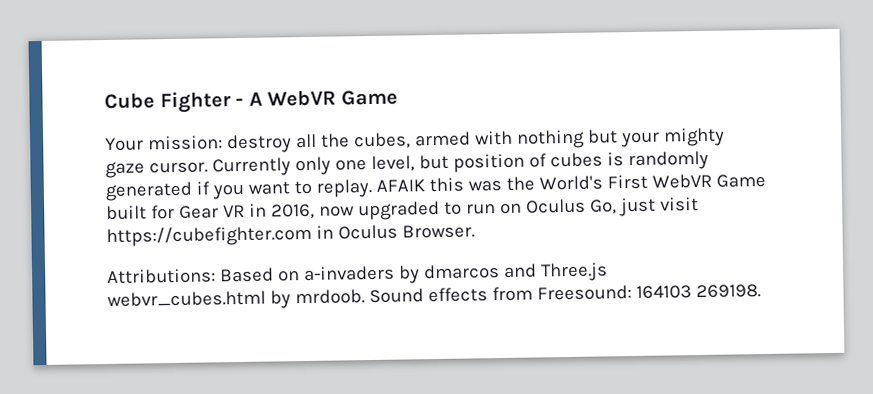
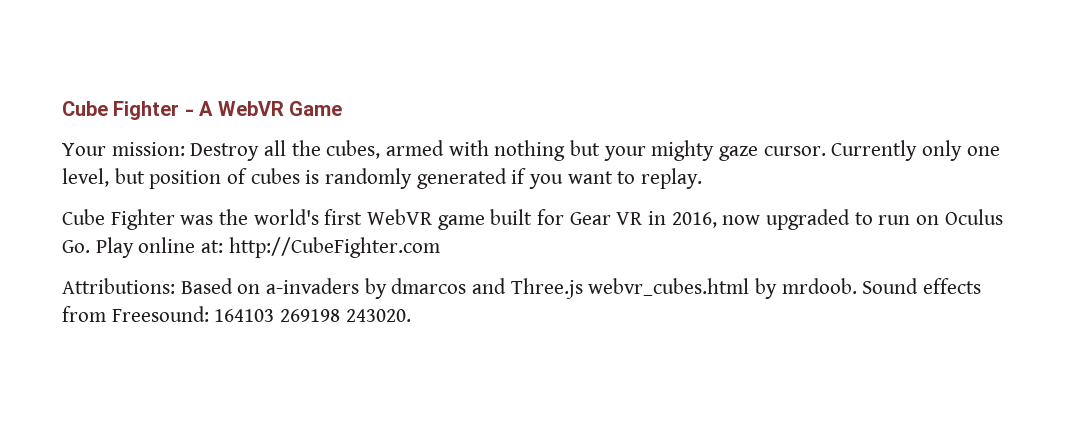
[226,134,292,154] destroy -> [190,143,260,161] Destroy
[375,173,766,193] AFAIK this was the World's First WebVR Game -> [62,209,485,230] // Cube Fighter was the world's first WebVR game
[589,197,699,217] [106,224,475,248] Go, just visit https://cubefighter.com in Oculus Browser. -> [62,237,440,258] Go. Play online at: http://CubeFighter.com
[695,284,761,299] 269198. -> [280,309,411,322] 269198 243020.

